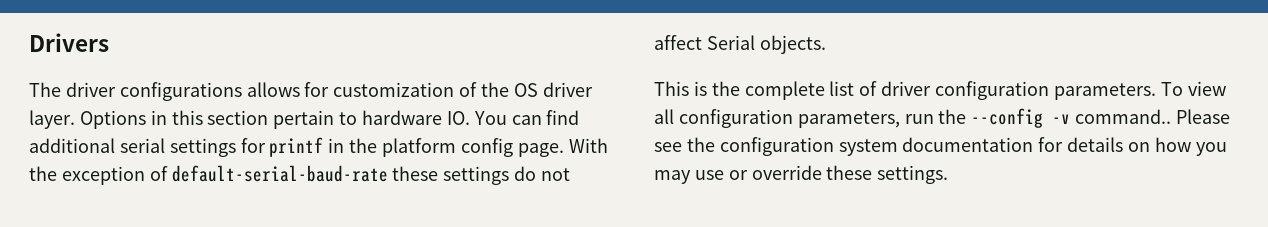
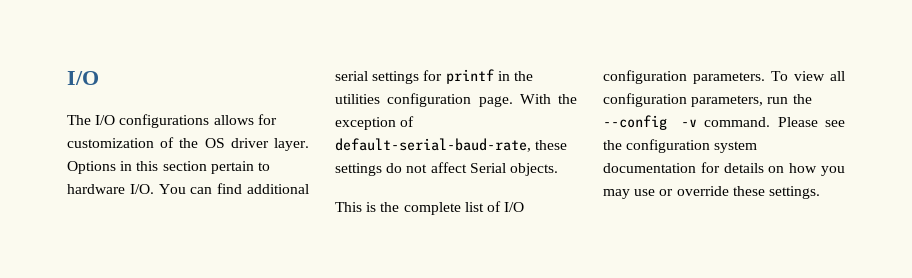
[29,33,109,52] Drivers -> [67,71,99,85] I/O
[65,82,116,97] driver -> [95,115,116,125] I/O
[446,111,470,125] IO. -> [129,184,154,194] I/O.
[382,138,513,157] platform config -> [335,93,472,107] utilities configuration
[171,165,388,182] default-serial-baud-rate -> [335,138,531,152] default-serial-baud-rate,
[881,81,932,96] driver -> [504,202,525,212] I/O
[1075,109,1172,124] command.. -> [704,117,771,127] command.

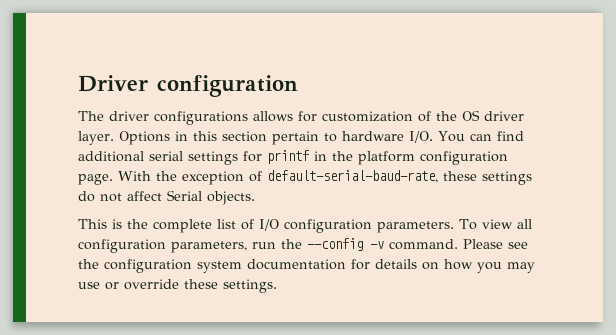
[67,71,99,85] I/O -> [78,75,298,97] Driver configuration
[95,115,116,125] I/O -> [109,111,149,121] driver
[335,94,380,104] utilities -> [358,151,415,165] platform

